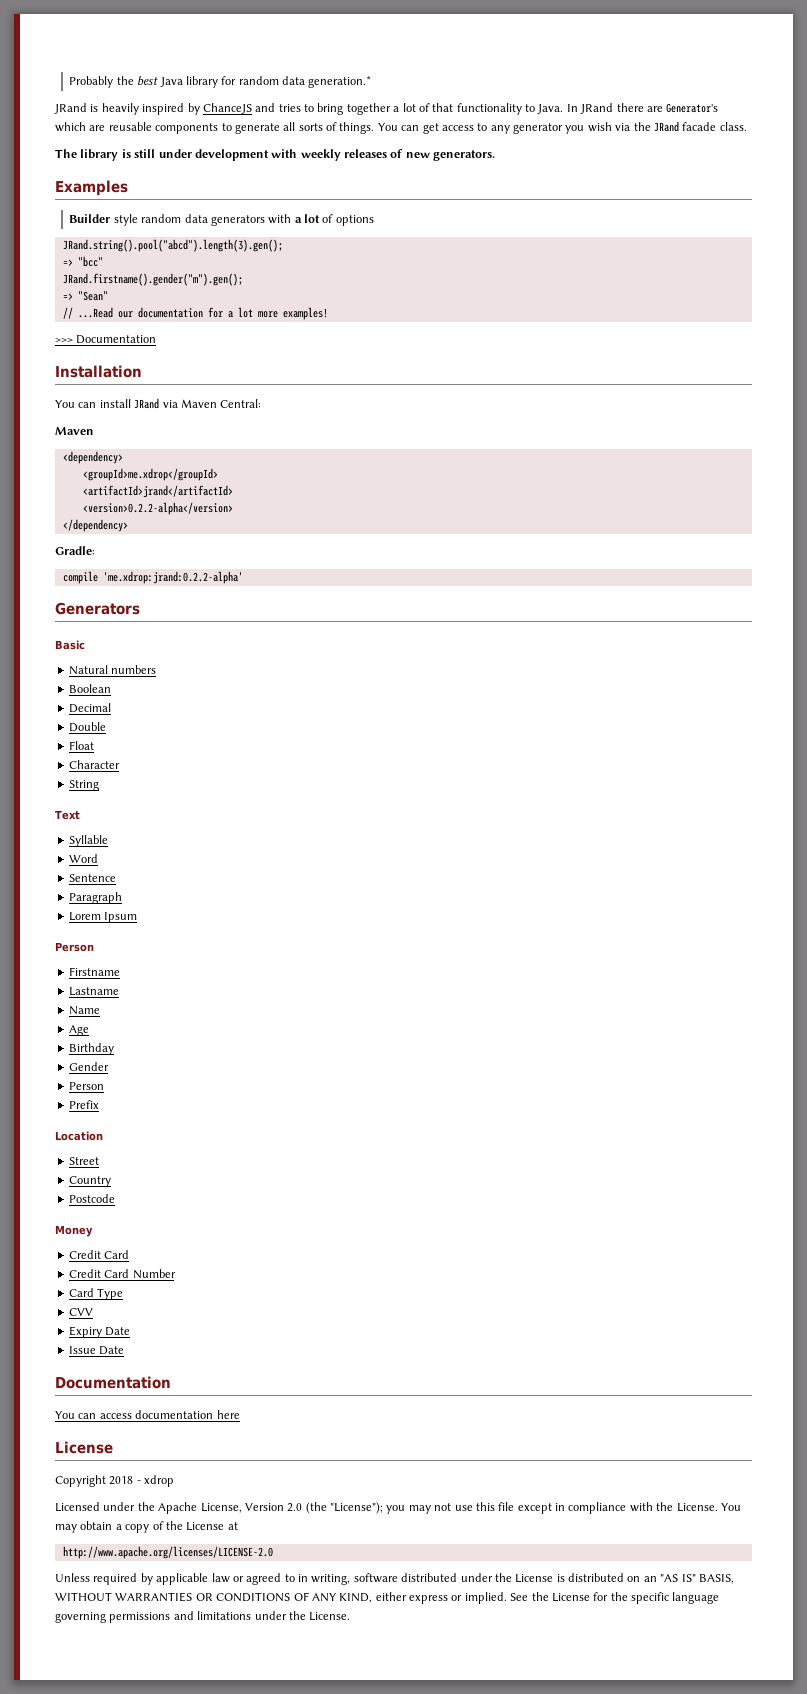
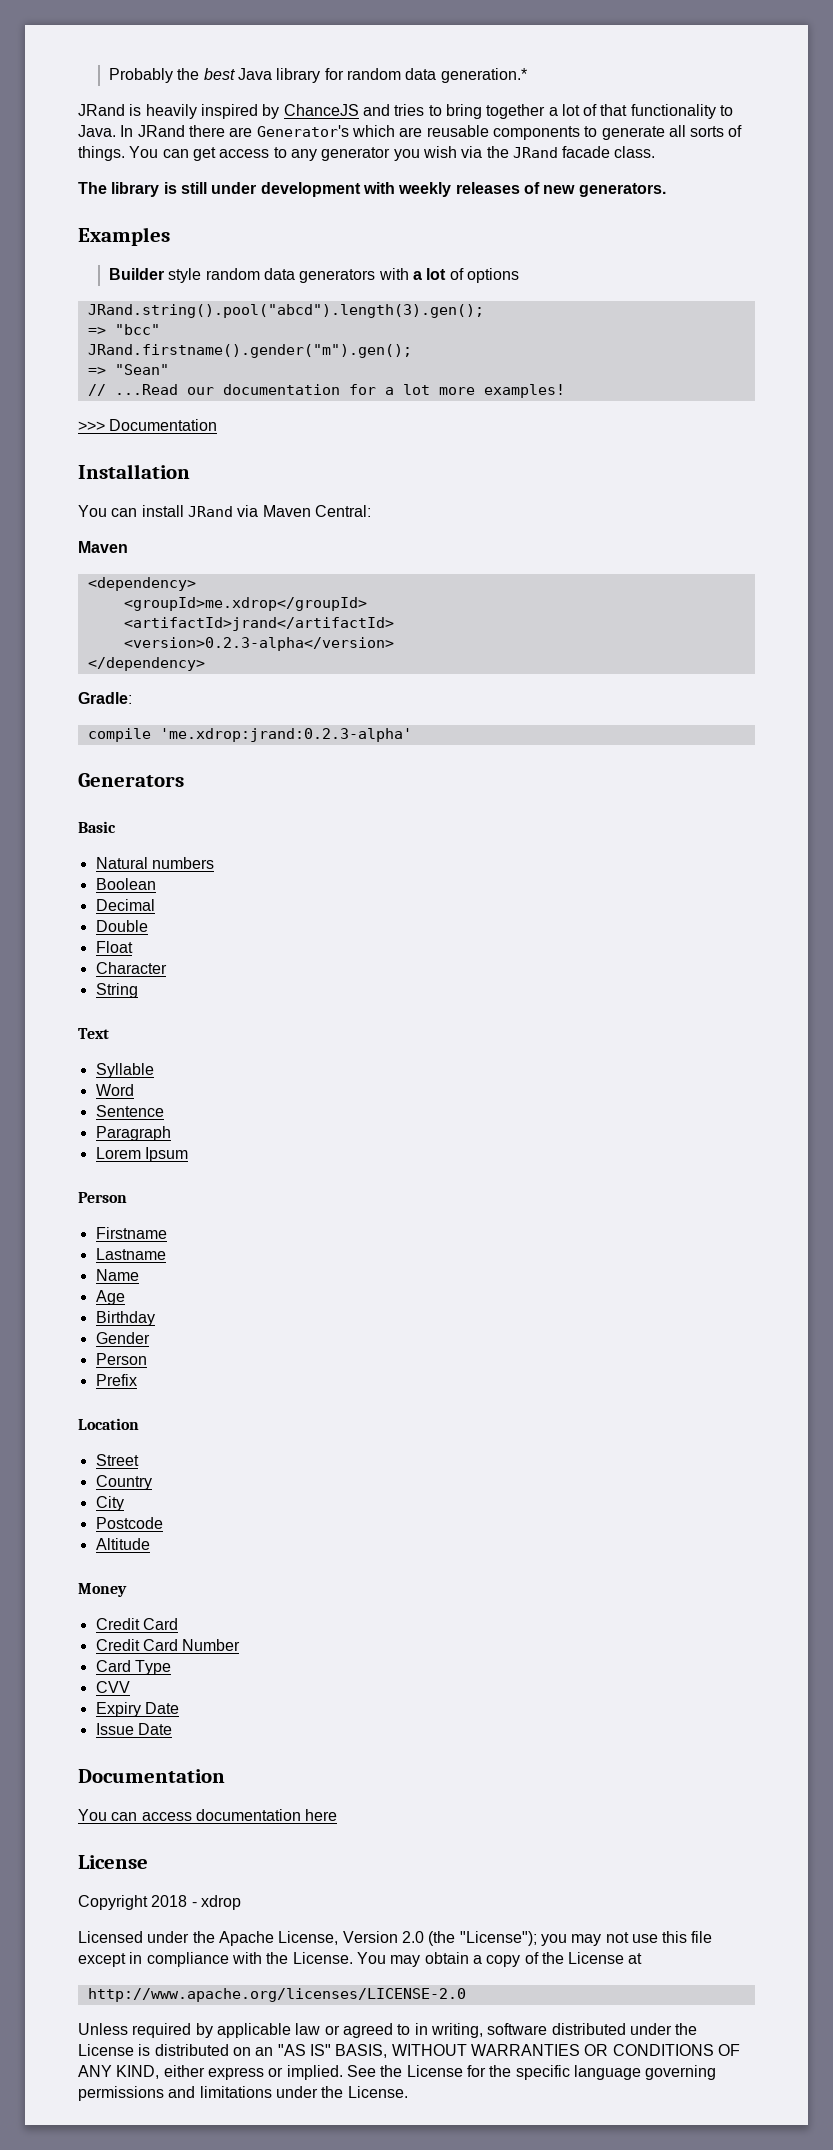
[82,502,233,515] <version>0.2.2-alpha</version> -> [123,637,394,651] <version>0.2.3-alpha</version>
[102,571,243,584] 'me.xdrop:jrand:0.2.2-alpha' -> [159,728,412,742] 'me.xdrop:jrand:0.2.3-alpha'
(111, 1181) none -> [95,1496,124,1511] // City
(115, 1198) none -> [95,1538,150,1550] // Altitude

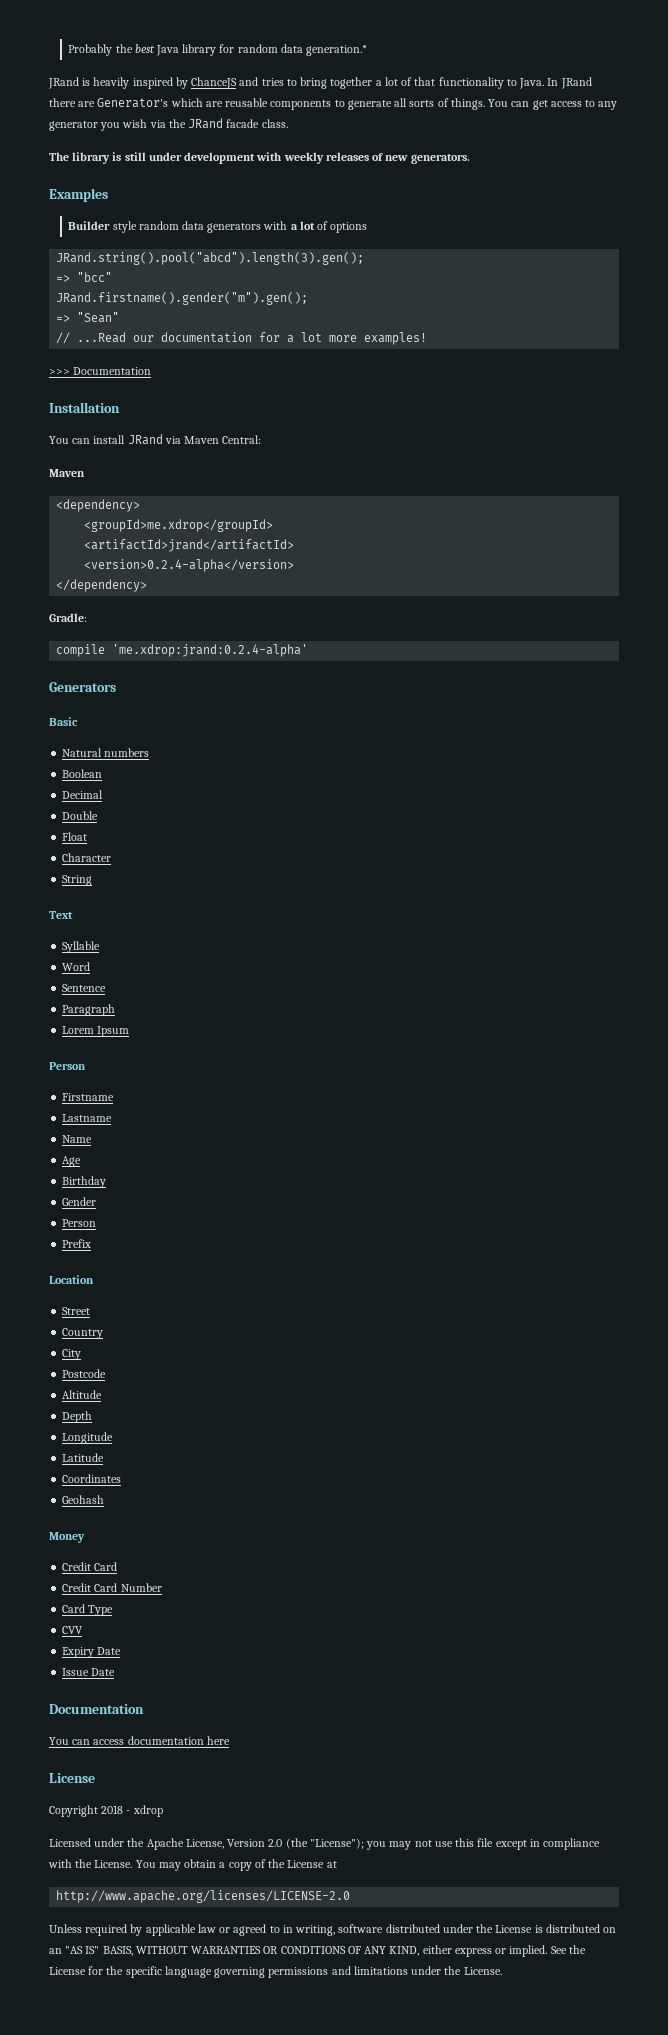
[123,637,394,651] <version>0.2.3-alpha</version> -> [84,559,295,572] <version>0.2.4-alpha</version>
[159,728,412,742] 'me.xdrop:jrand:0.2.3-alpha' -> [112,644,309,657] 'me.xdrop:jrand:0.2.4-alpha'
(150, 1544) none -> [62,1411,93,1423] [62,1432,114,1444] [62,1453,105,1462] [62,1474,122,1483] [62,1495,105,1504] // Depth // Longitude // Latitude // Coordinates // Geohash

